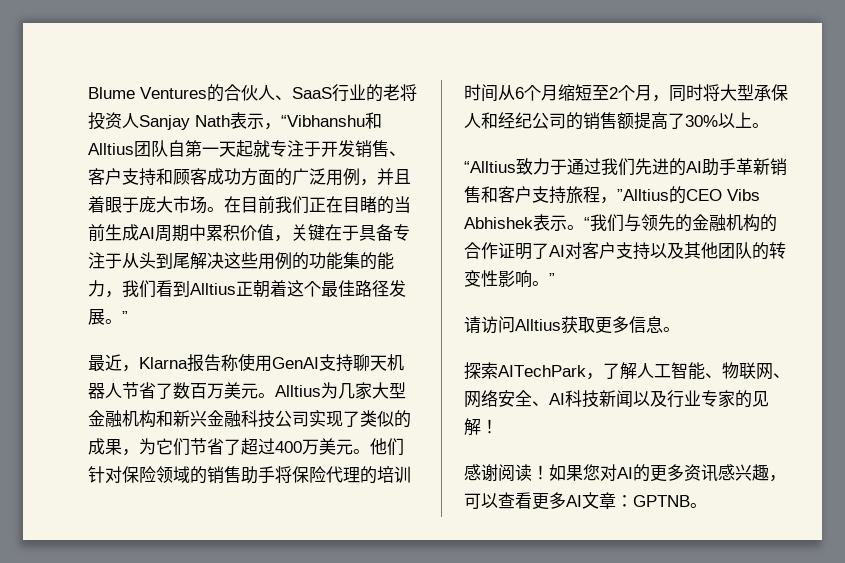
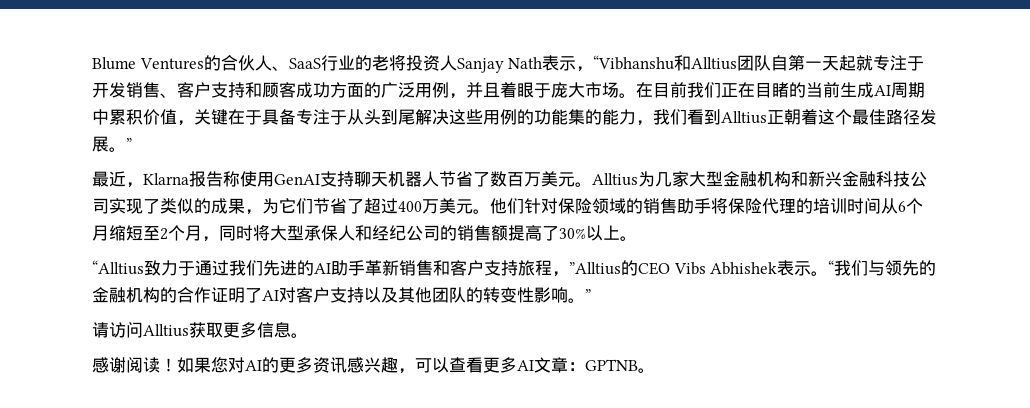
[464,362,790,380] [464,390,769,408] [464,418,498,436] // 探索AITechPark，了解人工智能、物联网、网络安全、AI科技新闻以及行业专家的见解！ -> (308, 335) none

